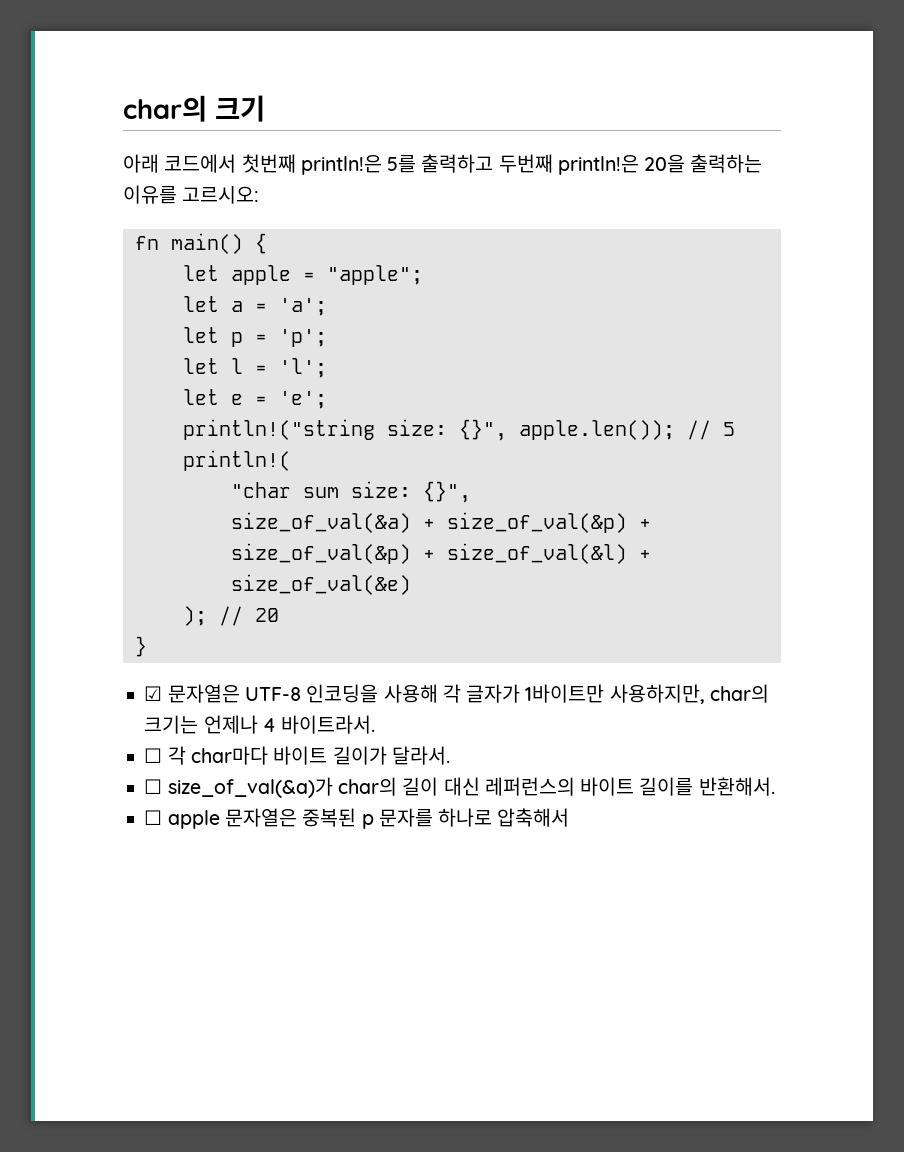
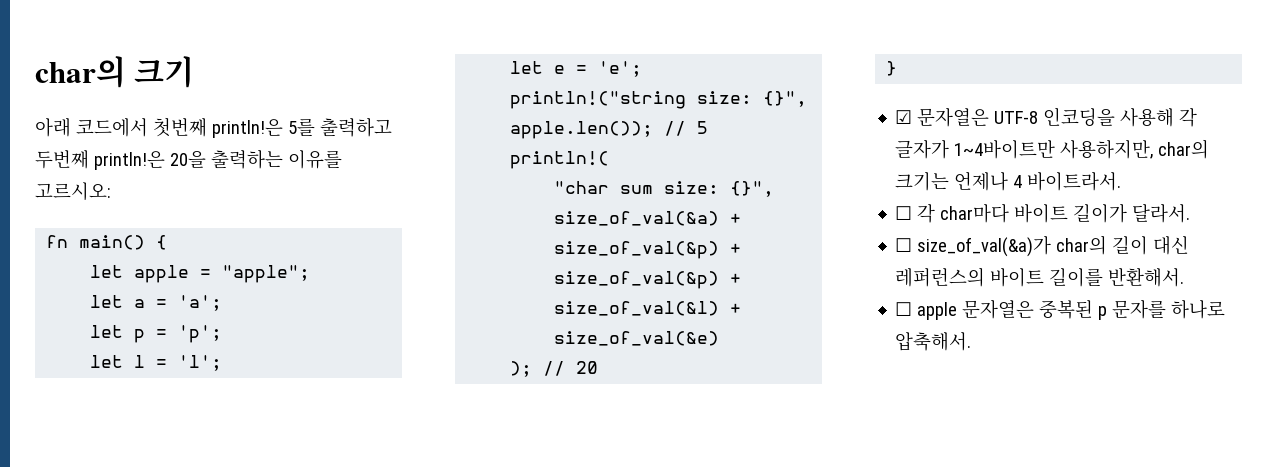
[525,684,605,703] 1바이트만 -> [954,140,1056,159] 1~4바이트만
[497,808,570,827] 압축해서 -> [895,332,972,351] 압축해서.

